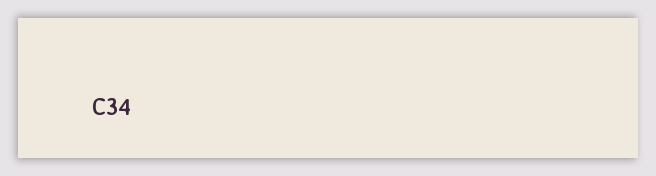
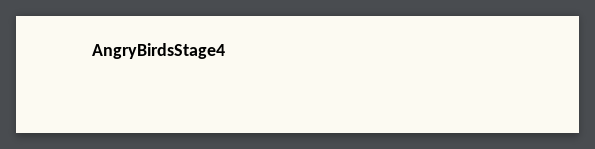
[92,98,131,115] C34 -> [92,43,225,59] AngryBirdsStage4

